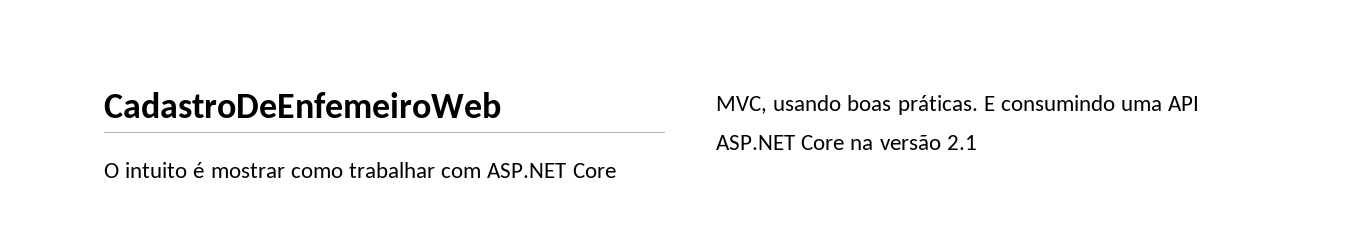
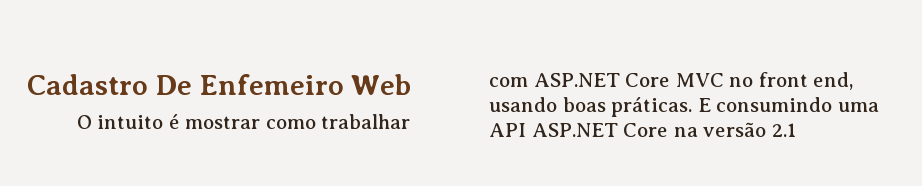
[104,92,501,118] CadastroDeEnfemeiroWeb -> [27,74,412,95] Cadastro De Enfemeiro Web
[716,96,767,114] MVC, -> [675,72,854,90] MVC no front end,

